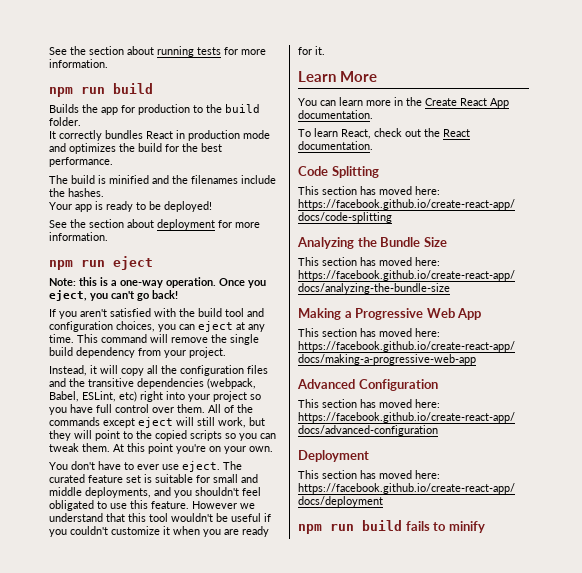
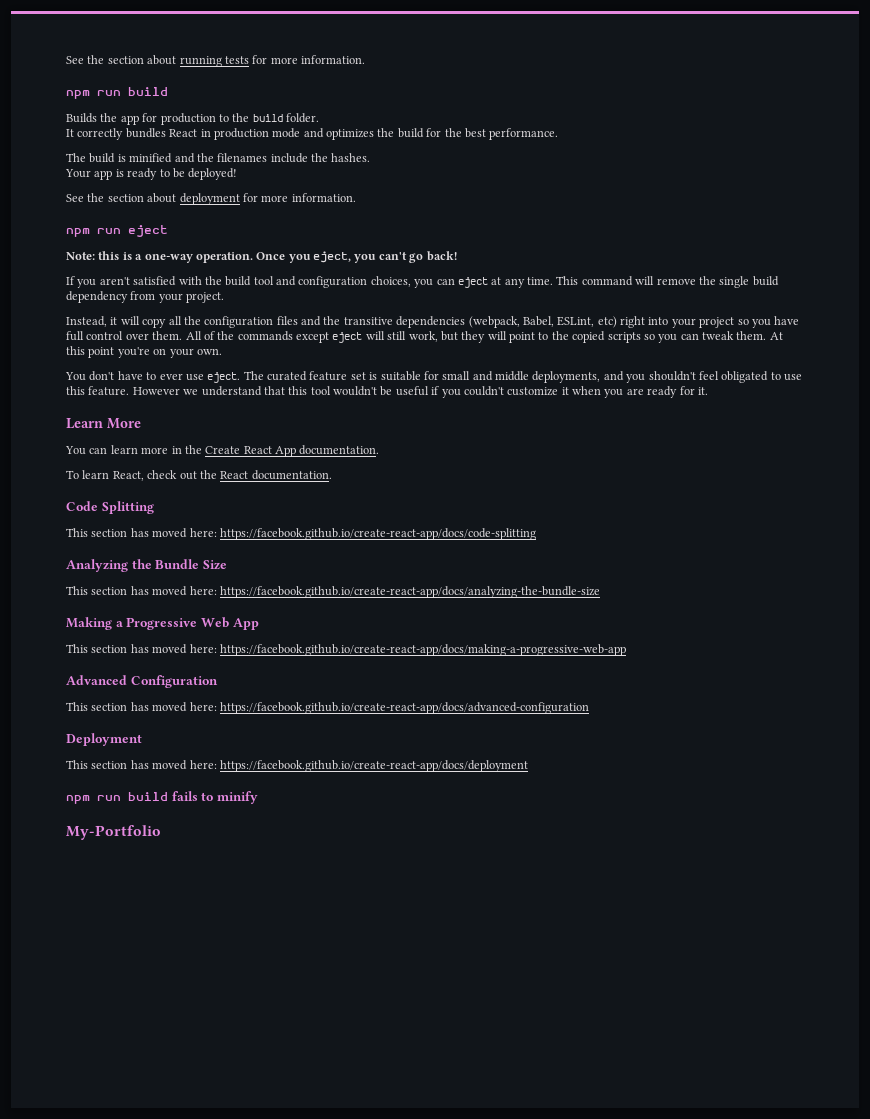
(485, 527) none -> [66,825,161,840] // My-Portfolio

